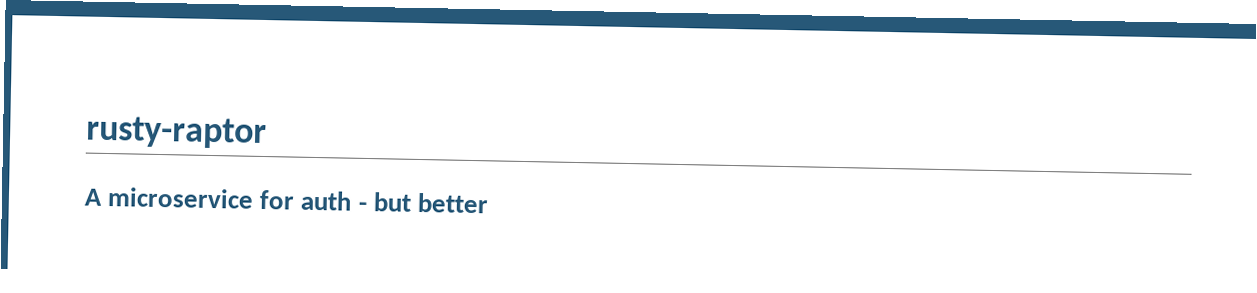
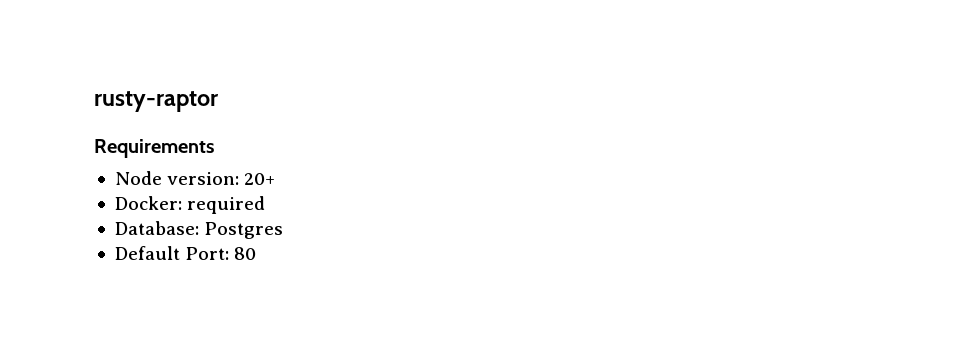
[84,187,489,214] A microservice for auth - but better -> [94,139,214,158] [114,171,276,185] [114,196,266,214] [114,221,284,239] [114,246,257,260] Requirements // Node version: 20+ // Docker: required // Database: Postgres // Default Port: 80

